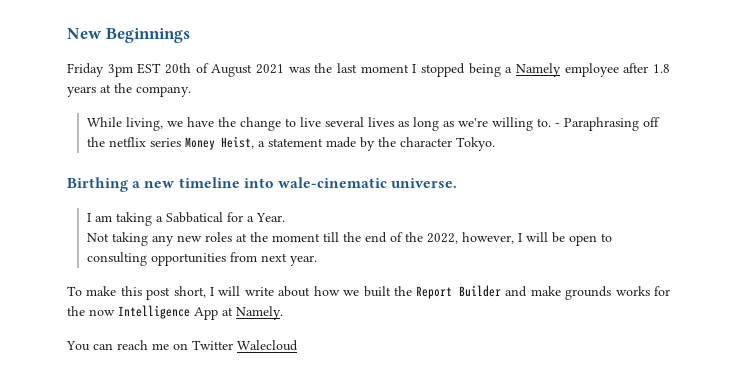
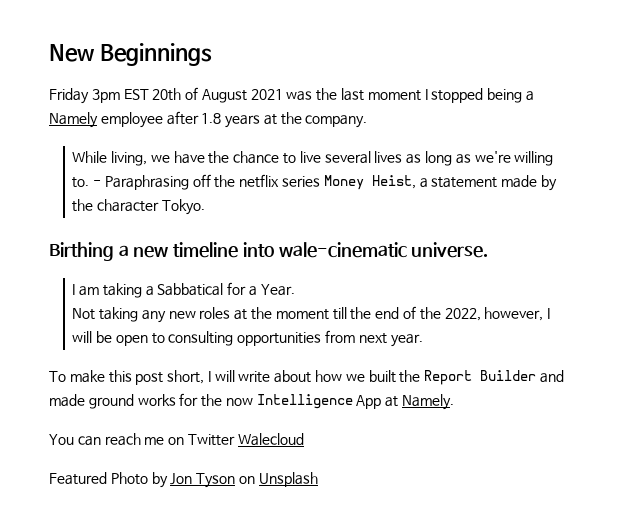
[239,117,281,131] change -> [233,151,280,164] chance
[530,286,612,300] make grounds -> [49,394,134,409] made ground
(298, 345) none -> [49,472,318,488] // Featured Photo by Jon Tyson on Unsplash

